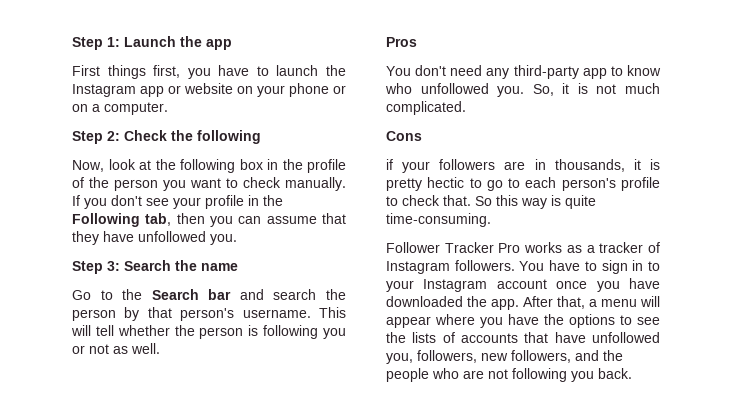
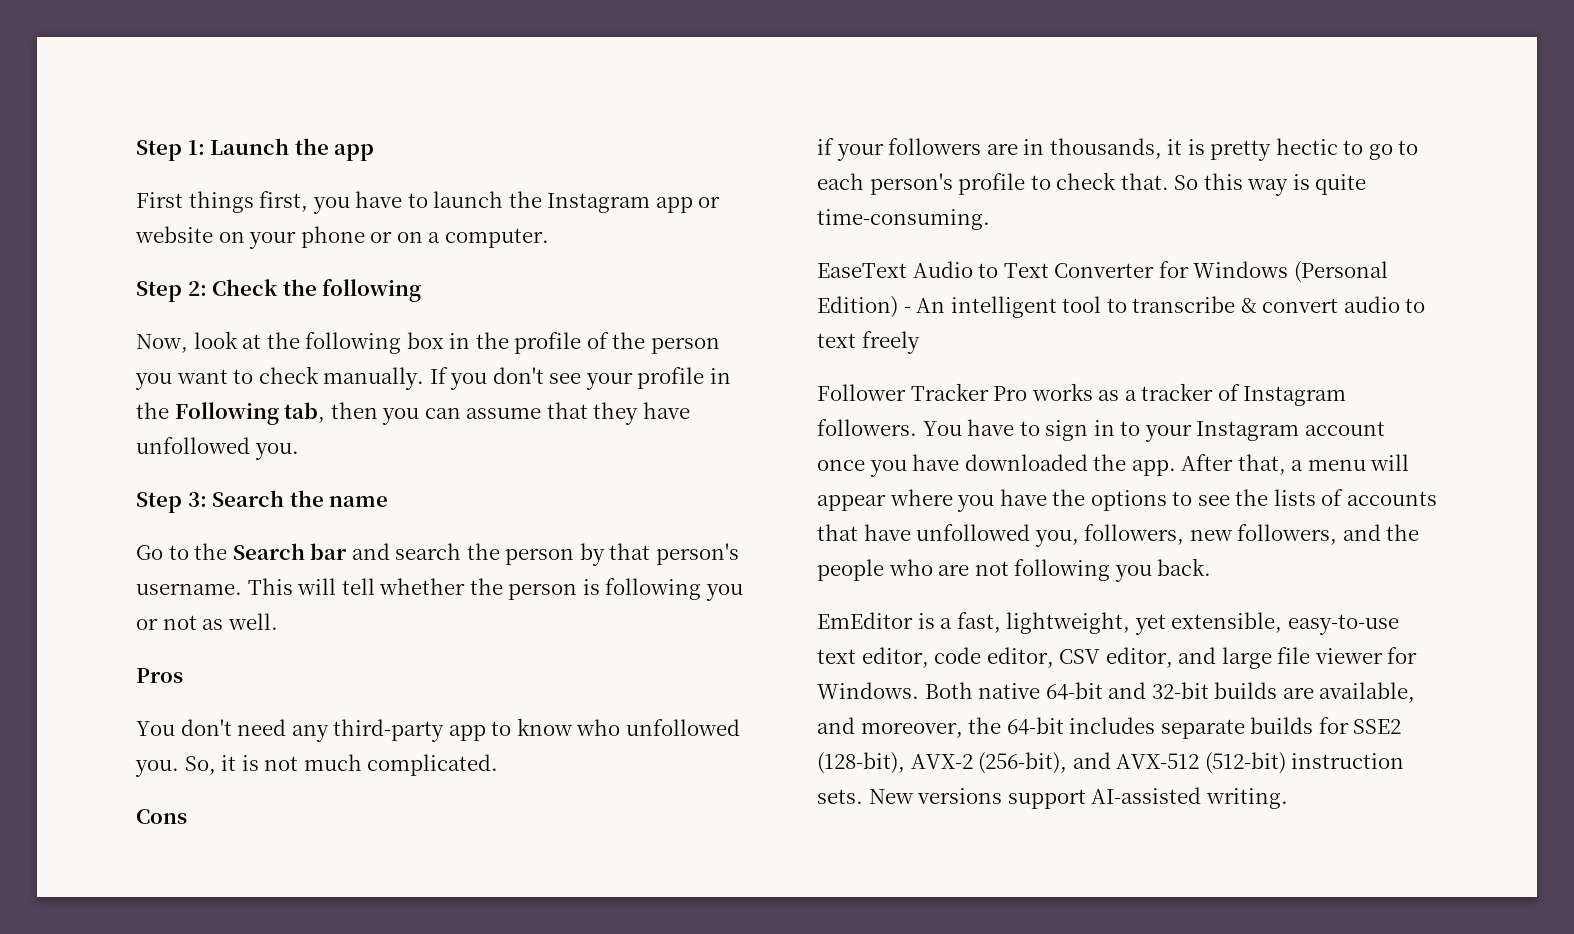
(491, 220) none -> [817,261,1388,283] [817,296,1426,318] [817,331,920,354] // EaseText Audio to Text Converter for Windows (Personal Edition) - An intelligent tool to transcribe & convert audio to text freely
(632, 373) none -> [817,612,1399,635] [817,647,1418,669] [817,682,1416,703] [817,717,1402,739] [817,752,1405,774] [817,787,1288,809] // EmEditor is a fast, lightweight, yet extensible, easy-to-use text editor, code editor, CSV editor, and large file viewer for Windows. Both native 64-bit and 32-bit builds are available, and moreover, the 64-bit includes separate builds for SSE2 (128-bit), AVX-2 (256-bit), and AVX-512 (512-bit) instruction sets. New versions support AI-assisted writing.

